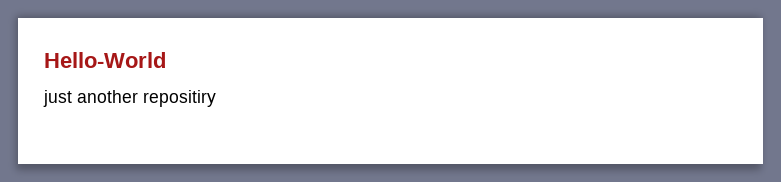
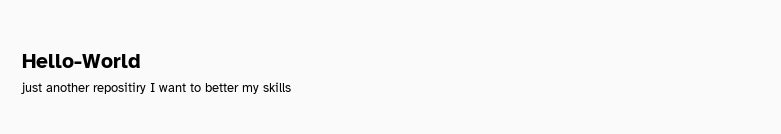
(216, 98) none -> [150,82,291,94] I want to better my skills

